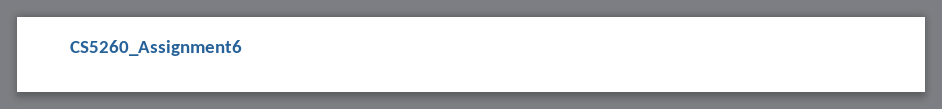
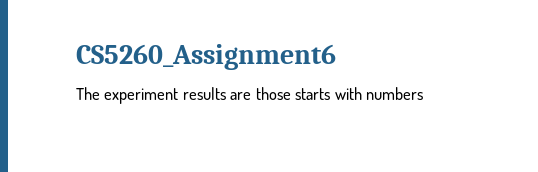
(242, 48) none -> [76,87,424,104] // The experiment results are those starts with numbers

